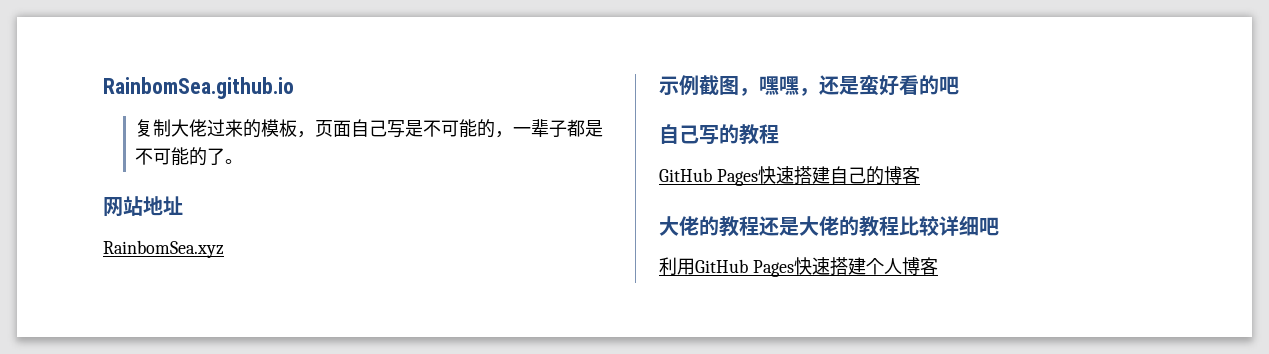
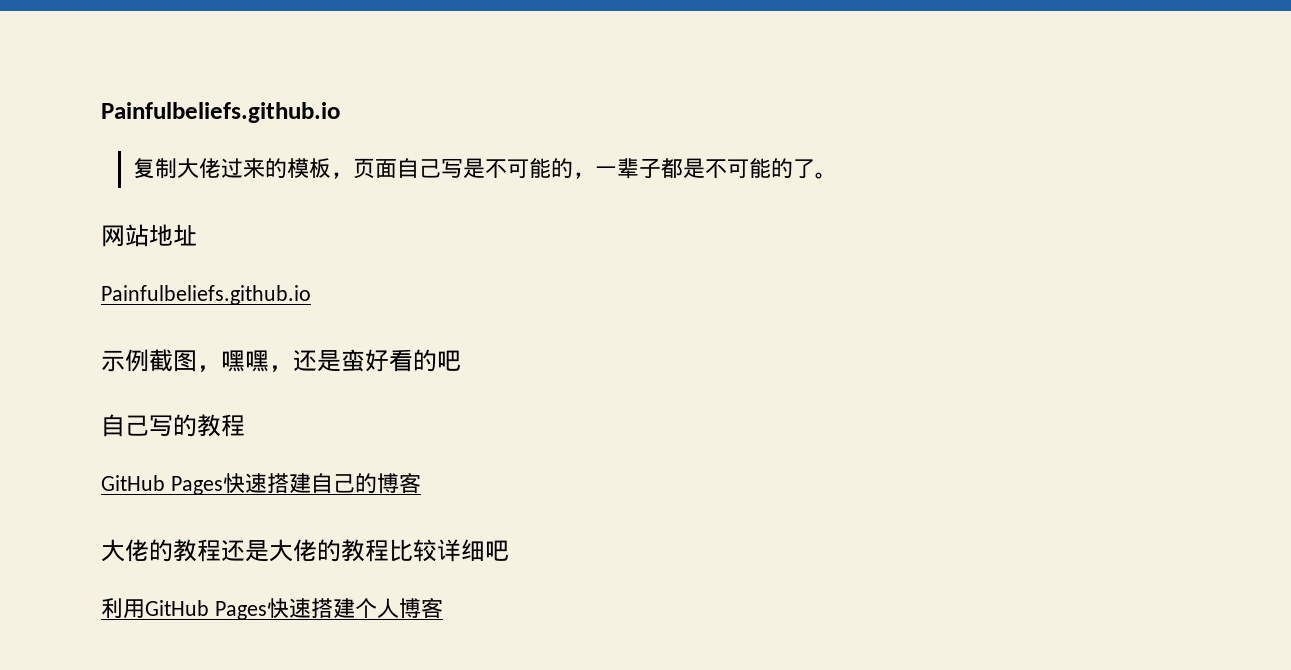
[103,77,294,99] RainbomSea.github.io -> [101,102,340,123] Painfulbeliefs.github.io
[103,240,224,258] RainbomSea.xyz -> [101,285,311,305] Painfulbeliefs.github.io

